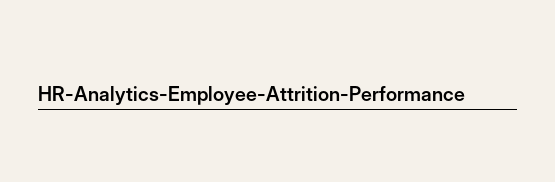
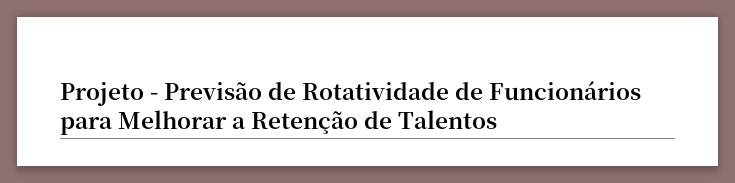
[38,86,465,105] HR-Analytics-Employee-Attrition-Performance -> [60,81,642,106] [60,110,498,135] Projeto - Previsão de Rotatividade de Funcionários para Melhorar a Retenção de Talentos

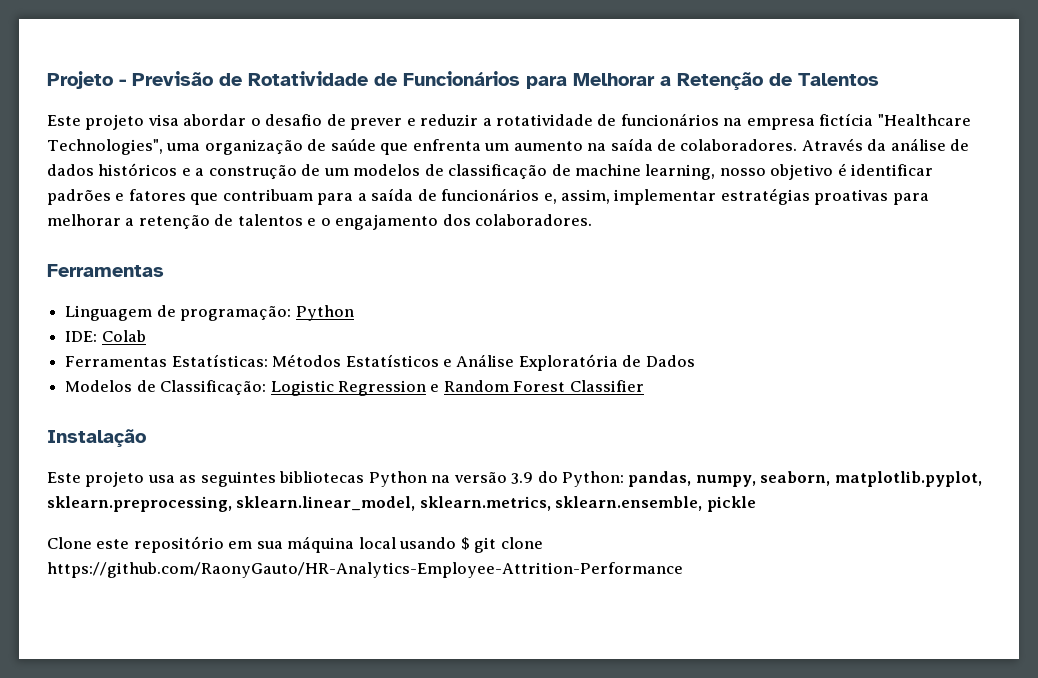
(498, 119) none -> [47,113,971,130] [47,138,970,155] [47,163,934,180] [47,188,929,205] [47,214,593,230] [47,264,164,277] [65,305,354,321] [65,330,146,342] [65,354,695,371] [65,380,644,396] [47,429,146,447] [47,471,982,487] [47,496,756,512] [47,536,543,553] [47,562,683,578] // Este projeto visa abordar o desafio de prever e reduzir a rotatividade de funcionários na empresa fictícia "Healthcare Technologies", uma organização de saúde que enfrenta um aumento na saída de colaboradores. Através da análise de dados históricos e a construção de um modelos de classificação de machine learning, nosso objetivo é identificar padrões e fatores que contribuam para a saída de funcionários e, assim, implementar estratégias proativas para melhorar a retenção de talentos e o engajamento dos colaboradores. // Ferramentas // Linguagem de programação: Python // IDE: Colab // Ferramentas Estatísticas: Métodos Estatísticos e Análise Exploratória de Dados // Modelos de Classificação: Logistic Regression e Random Forest Classifier // Instalação // Este projeto usa as seguintes bibliotecas Python na versão 3.9 do Python: pandas, numpy, seaborn, matplotlib.pyplot, sklearn.preprocessing, sklearn.linear_model, sklearn.metrics, sklearn.ensemble, pickle // Clone este repositório em sua máquina local usando $ git clone https://github.com/RaonyGauto/HR-Analytics-Employee-Attrition-Performance

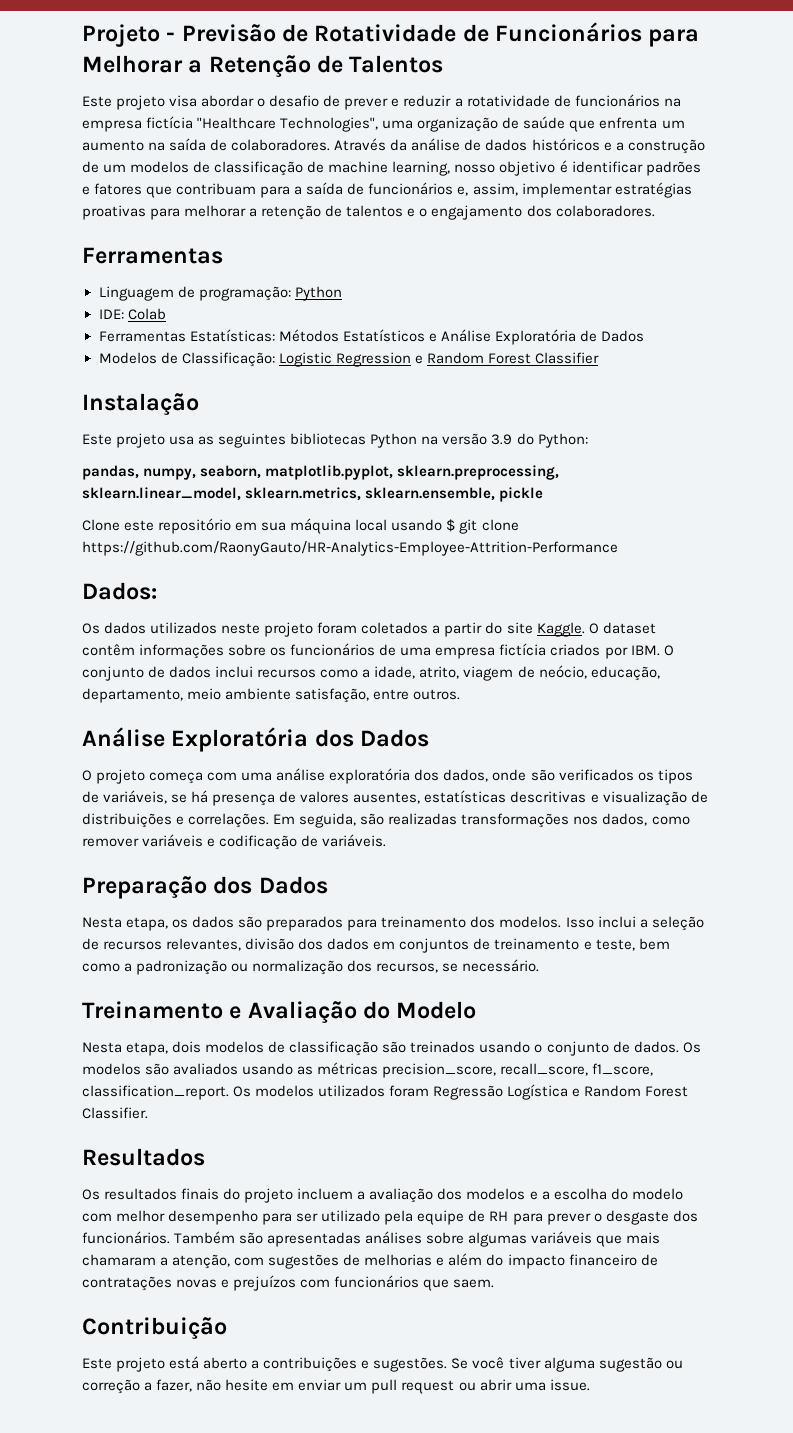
(625, 479) none -> (588, 440) //
(683, 570) none -> [82,582,157,600] [82,622,656,637] [82,643,674,659] [82,665,660,681] [82,688,461,703] [82,727,430,752] [82,768,693,784] [82,790,708,806] [82,813,690,828] [82,834,387,850] [82,876,328,899] [82,916,704,931] [82,938,670,953] [82,959,540,975] [82,1001,477,1024] [82,1041,701,1056] [82,1062,654,1078] [82,1084,689,1100] [82,1107,148,1119] [82,1148,205,1166] [82,1188,683,1203] [82,1210,698,1225] [82,1231,661,1247] [82,1253,658,1269] [82,1275,495,1291] [82,1317,227,1340] [82,1356,683,1372] [82,1379,590,1394] // Dados: // Os dados utilizados neste projeto foram coletados a partir do site Kaggle. O dataset contêm informações sobre os funcionários de uma empresa fictícia criados por IBM. O conjunto de dados inclui recursos como a idade, atrito, viagem de neócio, educação, departamento, meio ambiente satisfação, entre outros. // Análise Exploratória dos Dados // O projeto começa com uma análise exploratória dos dados, onde são verificados os tipos de variáveis, se há presença de valores ausentes, estatísticas descritivas e visualização de distribuições e correlações. Em seguida, são realizadas transformações nos dados, como remover variáveis e codificação de variáveis. // Preparação dos Dados // Nesta etapa, os dados são preparados para treinamento dos modelos. Isso inclui a seleção de recursos relevantes, divisão dos dados em conjuntos de treinamento e teste, bem como a padronização ou normalização dos recursos, se necessário. // Treinamento e Avaliação do Modelo // Nesta etapa, dois modelos de classificação são treinados usando o conjunto de dados. Os modelos são avaliados usando as métricas precision_score, recall_score, f1_score, classification_report. Os modelos utilizados foram Regressão Logística e Random Forest Classifier. // Resultados // Os resultados finais do projeto incluem a avaliação dos modelos e a escolha do modelo com melhor desempenho para ser utilizado pela equipe de RH para prever o desgaste dos funcionários. Também são apresentadas análises sobre algumas variáveis que mais chamaram a atenção, com sugestões de melhorias e além do impacto financeiro de contratações novas e prejuízos com funcionários que saem. // Contribuição // Este projeto está aberto a contribuições e sugestões. Se você tiver alguma sugestão ou correção a fazer, não hesite em enviar um pull request ou abrir uma issue.

